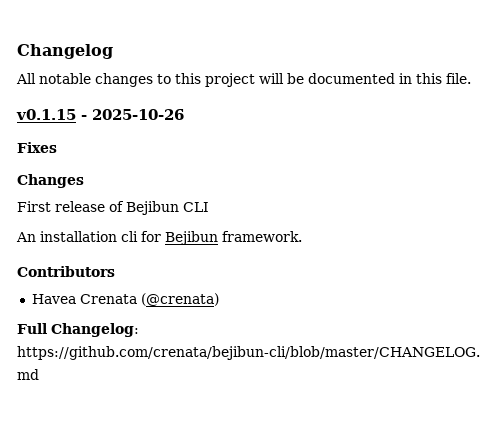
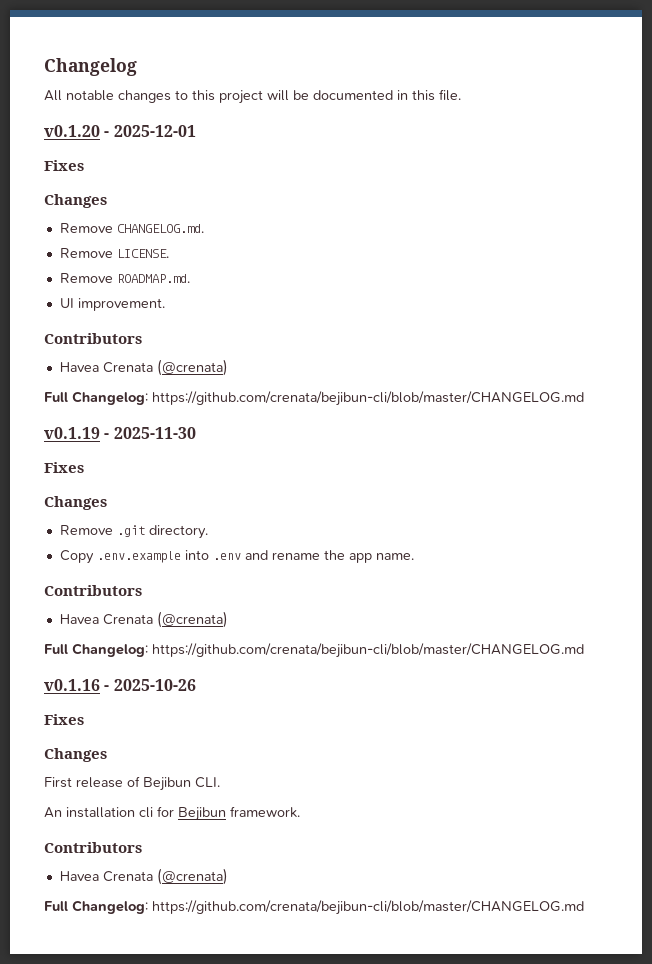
[16,109,76,120] v0.1.15 -> [44,125,196,137] [44,160,84,171] [44,194,107,208] [59,223,204,233] [59,248,169,258] [59,273,190,283] [59,298,165,311] [44,333,142,344] [59,359,228,376] [44,391,584,406] [44,427,196,439] [44,462,84,473] [44,496,107,510] [59,525,208,539] [59,550,414,564] [44,585,142,596] [59,611,228,628] [44,643,584,658] [44,679,100,691] v0.1.20 - 2025-12-01 // Fixes // Changes // Remove CHANGELOG.md. // Remove LICENSE. // Remove ROADMAP.md. // UI improvement. // Contributors // Havea Crenata (@crenata) // Full Changelog: https://github.com/crenata/bejibun-cli/blob/master/CHANGELOG.md // v0.1.19 - 2025-11-30 // Fixes // Changes // Remove .git directory. // Copy .env.example into .env and rename the app name. // Contributors // Havea Crenata (@crenata) // Full Changelog: https://github.com/crenata/bejibun-cli/blob/master/CHANGELOG.md // v0.1.16
[183,202,209,212] CLI -> [195,777,220,788] CLI.

